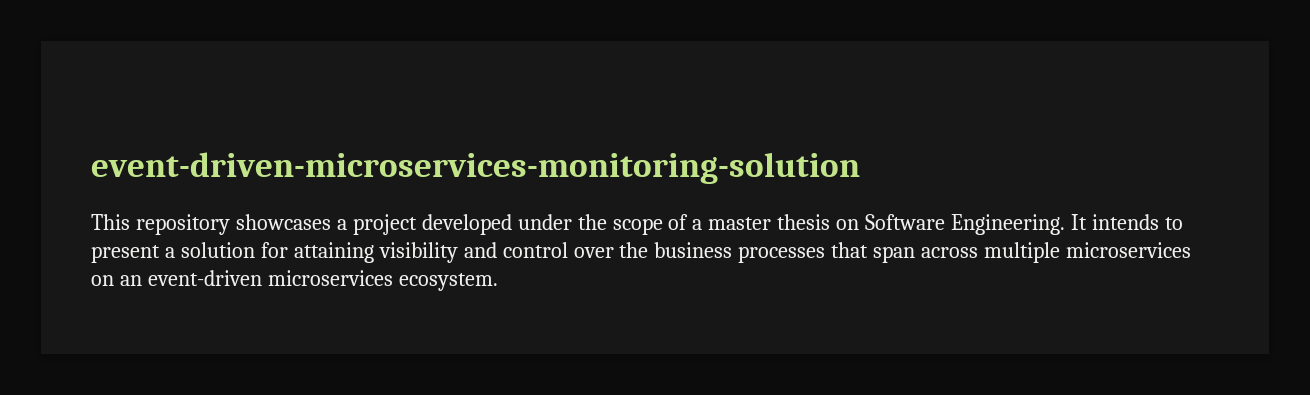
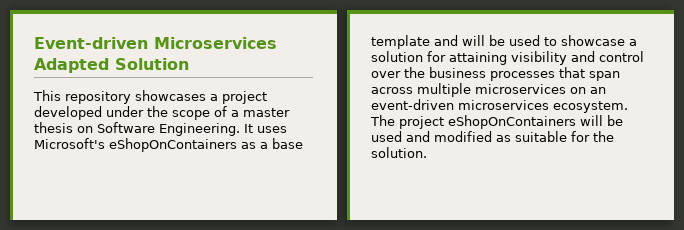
[91,152,860,184] event-driven-microservices-monitoring-solution -> [34,37,277,49] [34,58,189,73] Event-driven Microservices Adapted Solution
[1091,214,1183,230] [91,245,160,263] intends to present -> [257,126,287,133] [34,138,303,152] [371,35,625,49] uses Microsoft's eShopOnContainers as a base template and will be used to showcase
(498, 282) none -> [370,115,623,129] [371,131,614,142] [371,147,427,158] The project eShopOnContainers will be used and modified as suitable for the solution.

